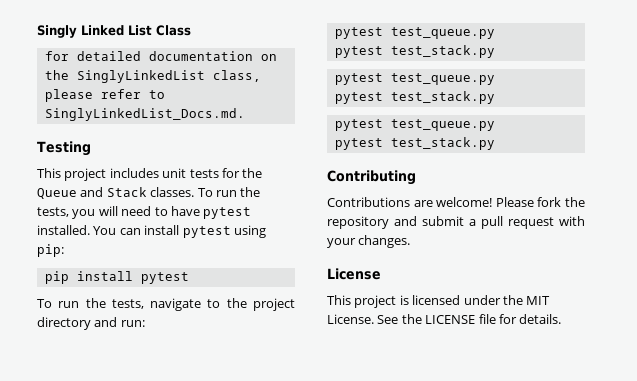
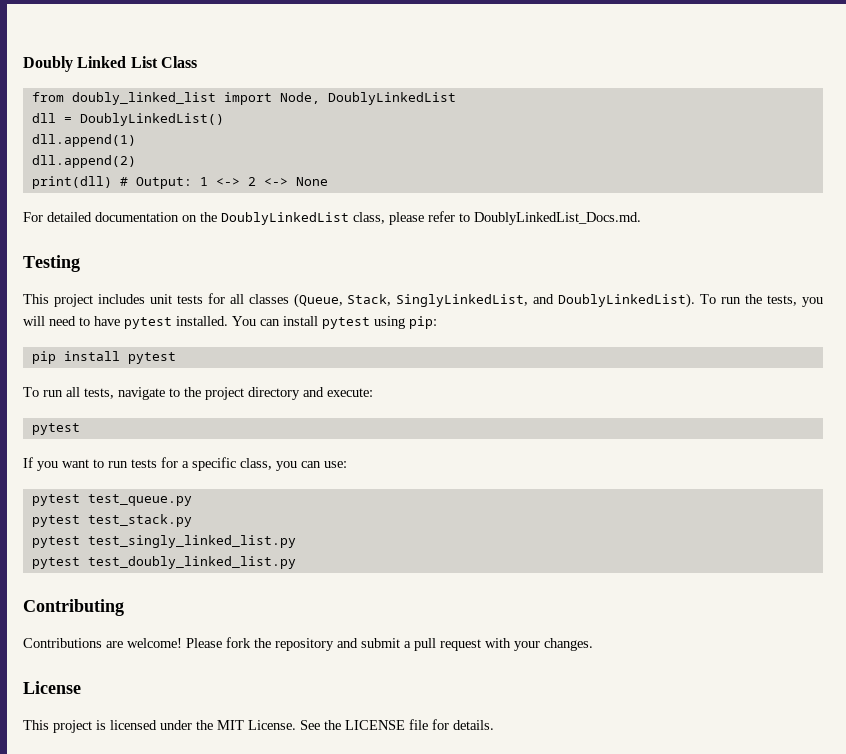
[37,25,77,38] Singly -> [23,56,73,72] Doubly
[44,51,69,61] for -> [31,92,456,105] [31,113,224,126] [31,134,136,147] [31,155,136,168] [31,176,328,189] [23,212,43,222] from doubly_linked_list import Node, DoublyLinkedList // dll = DoublyLinkedList() // dll.append(1) // dll.append(2) // print(dll) # Output: 1 <-> 2 <-> None // For
[76,70,205,83] SinglyLinkedList -> [221,212,349,225] DoublyLinkedList
[44,108,245,121] SinglyLinkedList_Docs.md. -> [474,212,641,225] DoublyLinkedList_Docs.md.
[242,168,263,178] [37,187,195,199] the Queue and Stack classes. -> [229,293,696,308] all classes (Queue, Stack, SinglyLinkedList, and DoublyLinkedList).
[85,298,106,308] the -> [66,387,80,397] all
[120,320,145,327] [334,27,495,39] [334,45,495,58] [334,73,495,85] [334,91,495,104] [334,119,495,131] [334,137,495,150] run: // pytest test_queue.py // pytest test_stack.py // pytest test_queue.py // pytest test_stack.py // pytest test_queue.py // pytest test_stack.py -> [327,388,373,397] [31,423,80,435] [23,457,347,471] [31,494,192,506] [31,514,192,527] [31,535,296,548] [31,556,296,569] execute: // pytest // If you want to run tests for a specific class, you can use: // pytest test_queue.py // pytest test_stack.py // pytest test_singly_linked_list.py // pytest test_doubly_linked_list.py

